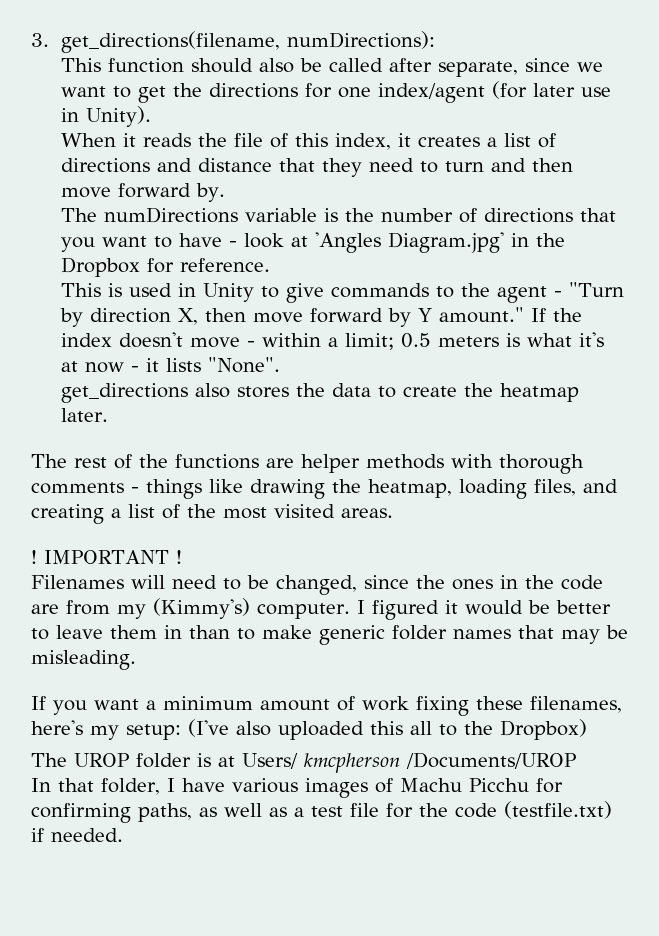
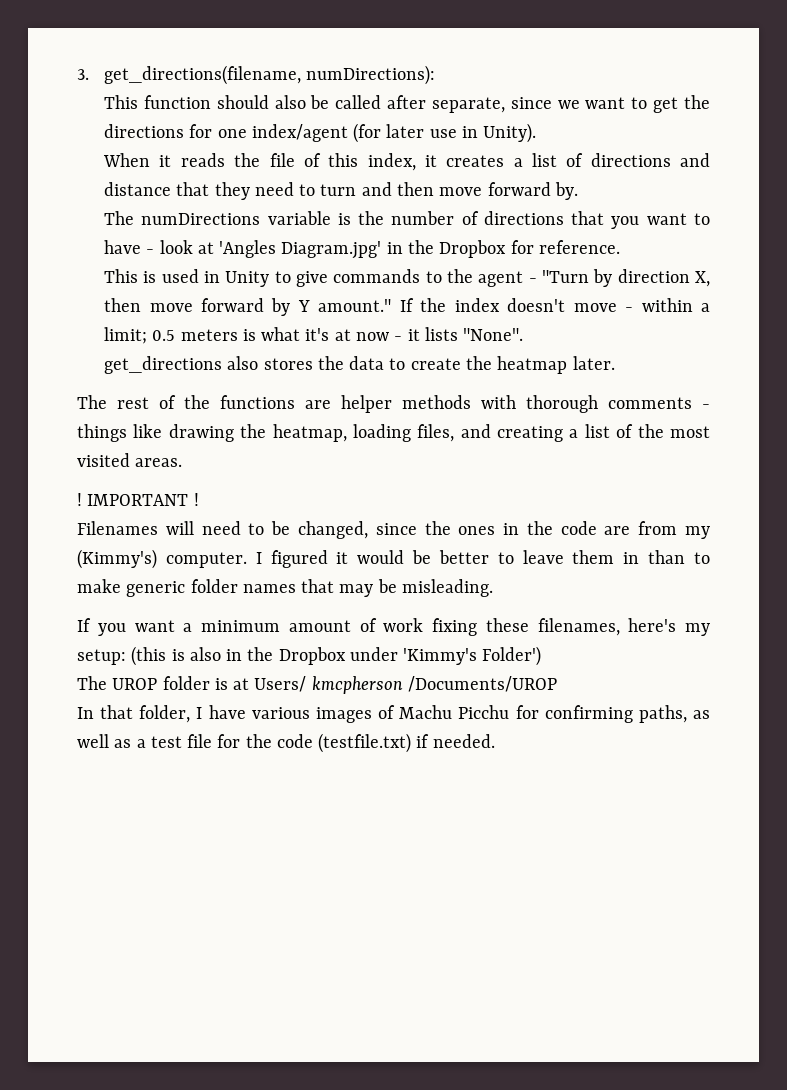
[188,719,587,740] (I've also uploaded this all to the Dropbox) -> [131,646,542,666] (this is also in the Dropbox under 'Kimmy's Folder')

